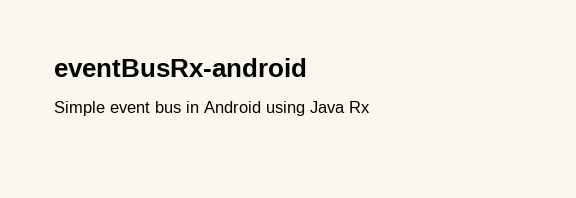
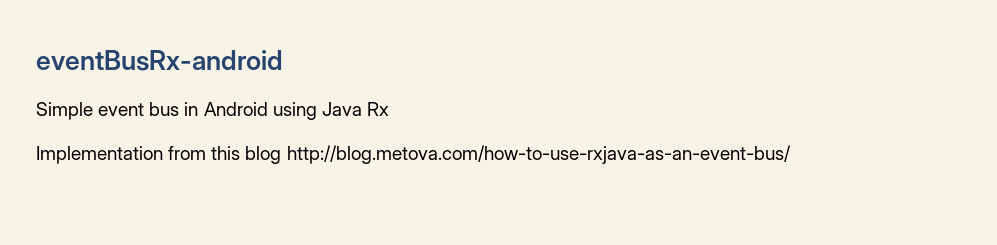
(370, 107) none -> [36,145,791,164] // Implementation from this blog http://blog.metova.com/how-to-use-rxjava-as-an-event-bus/

